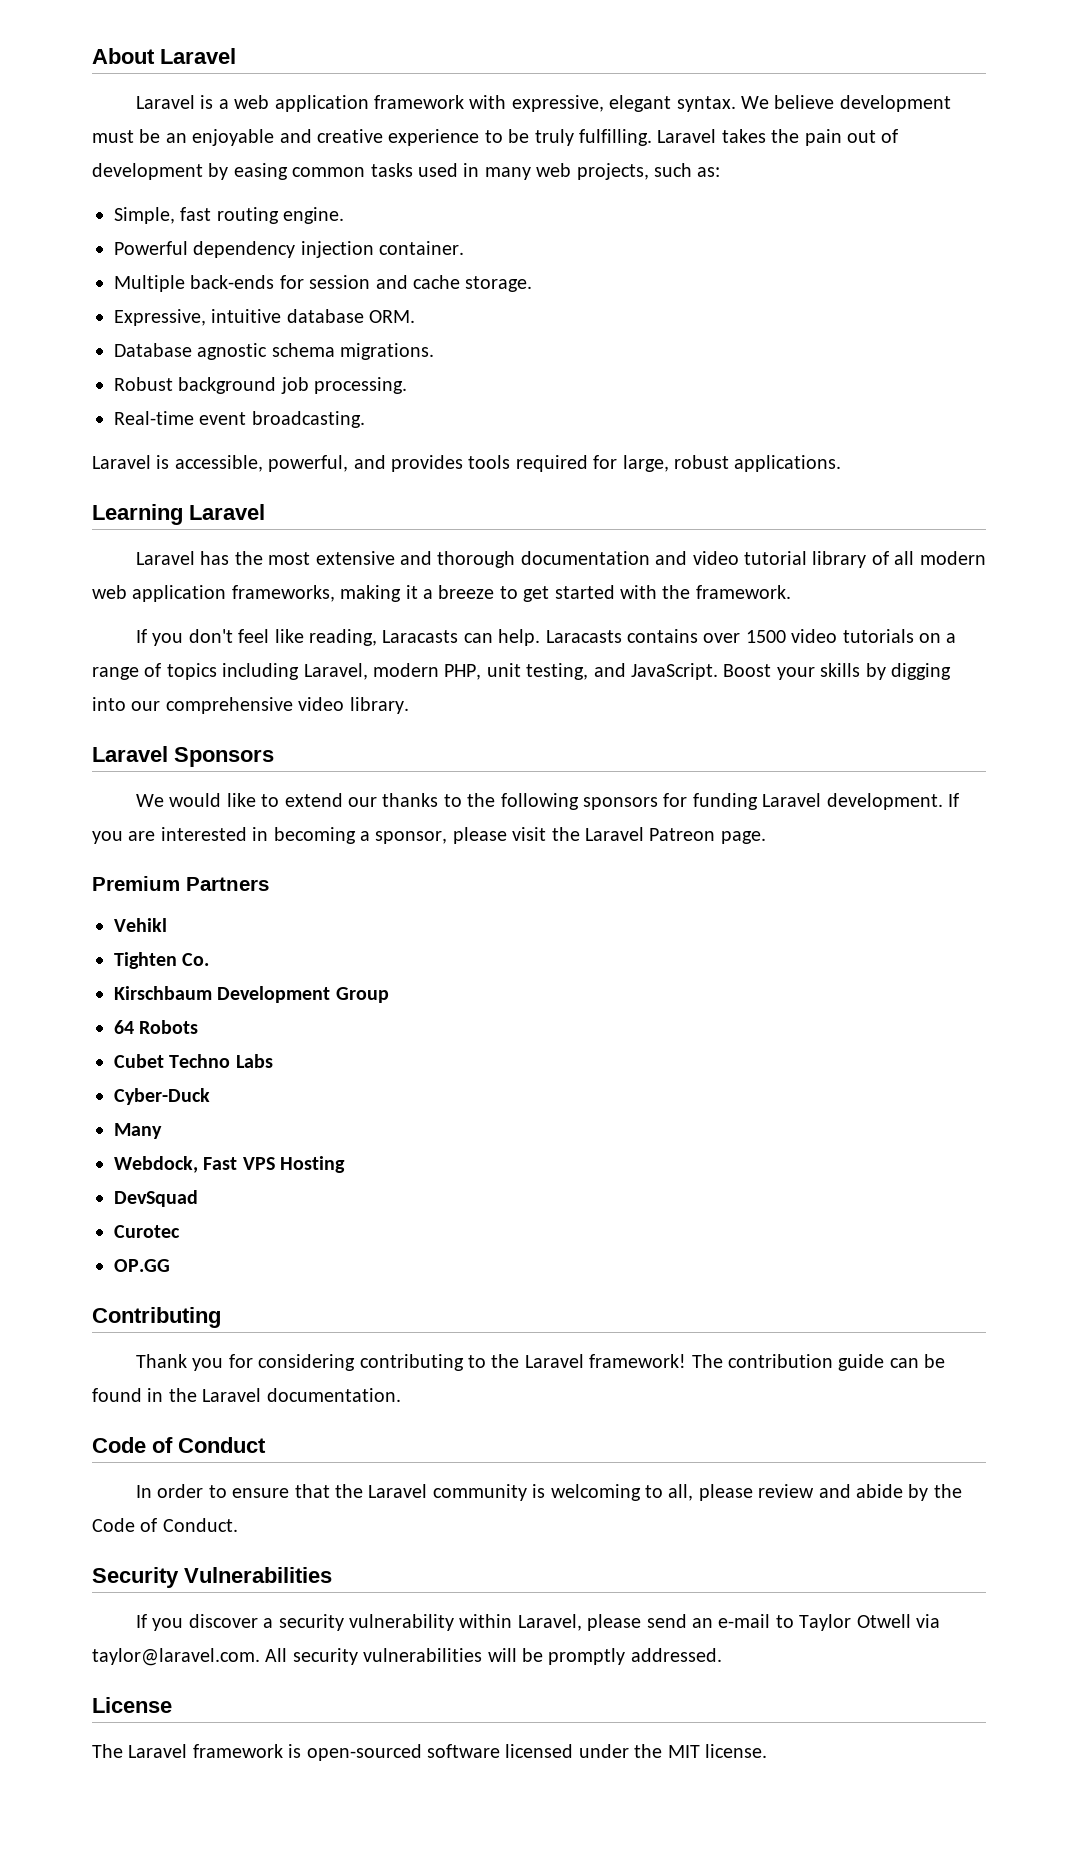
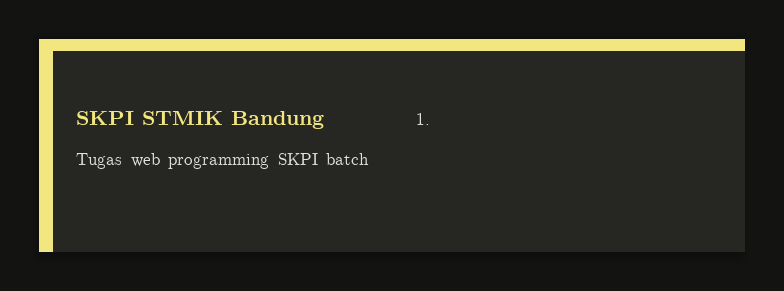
[92,48,236,64] [136,95,951,112] [92,129,899,146] [92,163,721,180] [114,207,345,224] [114,241,465,258] [114,275,533,292] [114,309,416,326] [114,343,435,360] [114,377,408,394] [114,411,365,428] [92,455,842,472] [92,504,265,525] [136,551,986,568] [92,585,791,602] [136,629,957,646] [92,663,951,680] [92,697,409,714] [92,746,274,767] [136,793,960,810] [92,827,766,844] [92,876,269,891] [114,918,167,932] [114,952,210,969] [114,986,389,1003] [114,1020,199,1034] [114,1054,273,1068] [114,1088,210,1105] [114,1123,162,1139] [114,1156,346,1173] [114,1190,198,1207] [114,1225,180,1238] [114,1259,170,1272] [92,1307,221,1328] [136,1354,946,1371] [92,1388,401,1402] [92,1437,266,1453] [136,1484,962,1501] [92,1518,238,1532] [92,1567,332,1588] [136,1614,941,1631] [92,1648,722,1666] [92,1697,172,1713] [92,1744,767,1761] About Laravel // Laravel is a web application framework with expressive, elegant syntax. We believe development must be an enjoyable and creative experience to be truly fulfilling. Laravel takes the pain out of development by easing common tasks used in many web projects, such as: // Simple, fast routing engine. // Powerful dependency injection container. // Multiple back-ends for session and cache storage. // Expressive, intuitive database ORM. // Database agnostic schema migrations. // Robust background job processing. // Real-time event broadcasting. // Laravel is accessible, powerful, and provides tools required for large, robust applications. // Learning Laravel // Laravel has the most extensive and thorough documentation and video tutorial library of all modern web application frameworks, making it a breeze to get started with the framework. // If you don't feel like reading, Laracasts can help. Laracasts contains over 1500 video tutorials on a range of topics including Laravel, modern PHP, unit testing, and JavaScript. Boost your skills by digging into our comprehensive video library. // Laravel Sponsors // We would like to extend our thanks to the following sponsors for funding Laravel development. If you are interested in becoming a sponsor, please visit the Laravel Patreon page. // Premium Partners // Vehikl // Tighten Co. // Kirschbaum Development Group // 64 Robots // Cubet Techno Labs // Cyber-Duck // Many // Webdock, Fast VPS Hosting // DevSquad // Curotec // OP.GG // Contributing // Thank you for considering contributing to the Laravel framework! The contribution guide can be found in the Laravel documentation. // Code of Conduct // In order to ensure that the Laravel community is welcoming to all, please review and abide by the Code of Conduct. // Security Vulnerabilities // If you discover a security vulnerability within Laravel, please send an e-mail to Taylor Otwell via taylor@laravel.com. All security vulnerabilities will be promptly addressed. // License // The Laravel framework is open-sourced software licensed under the MIT license. -> [76,111,324,129] [76,153,369,169] [416,113,430,125] SKPI STMIK Bandung // Tugas web programming SKPI batch 1.

